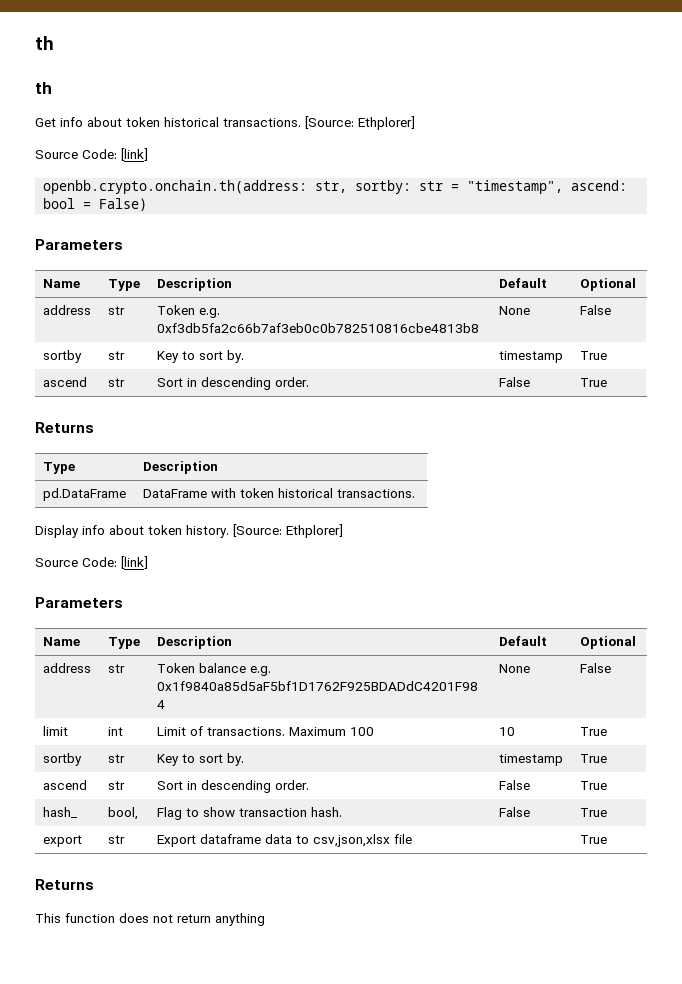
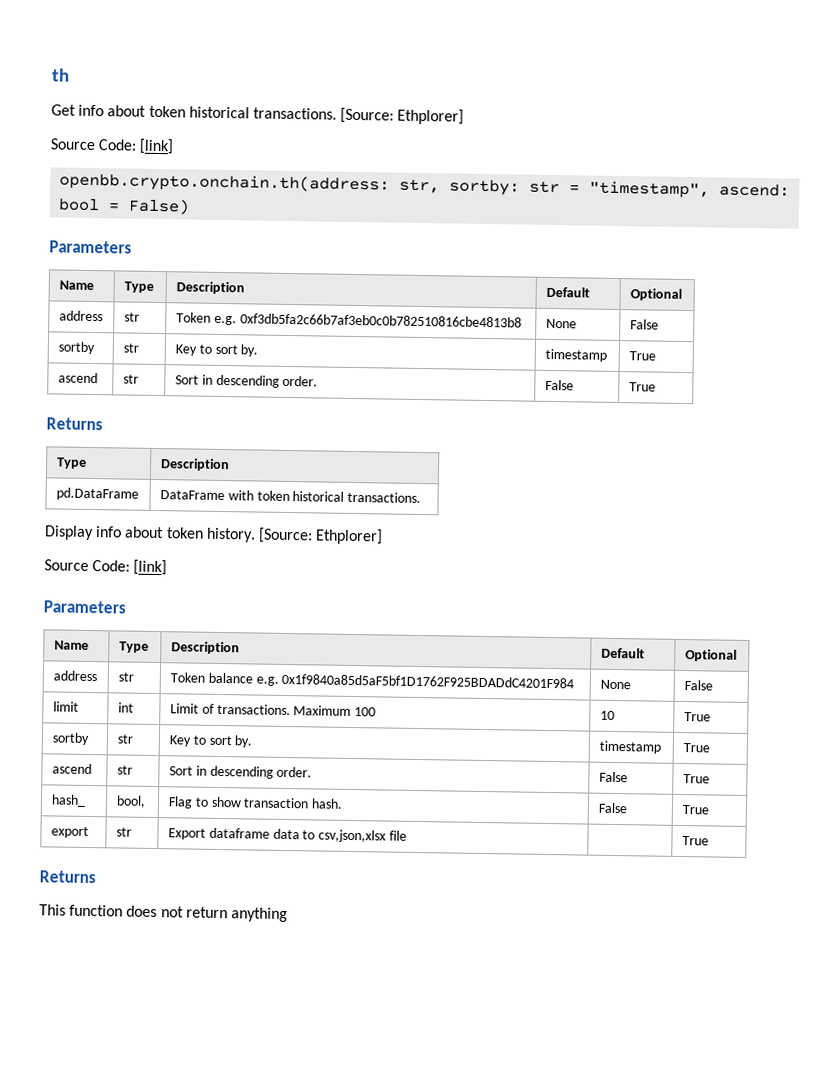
[35,36,54,50] [35,82,52,94] th // th -> [51,68,70,82] th

